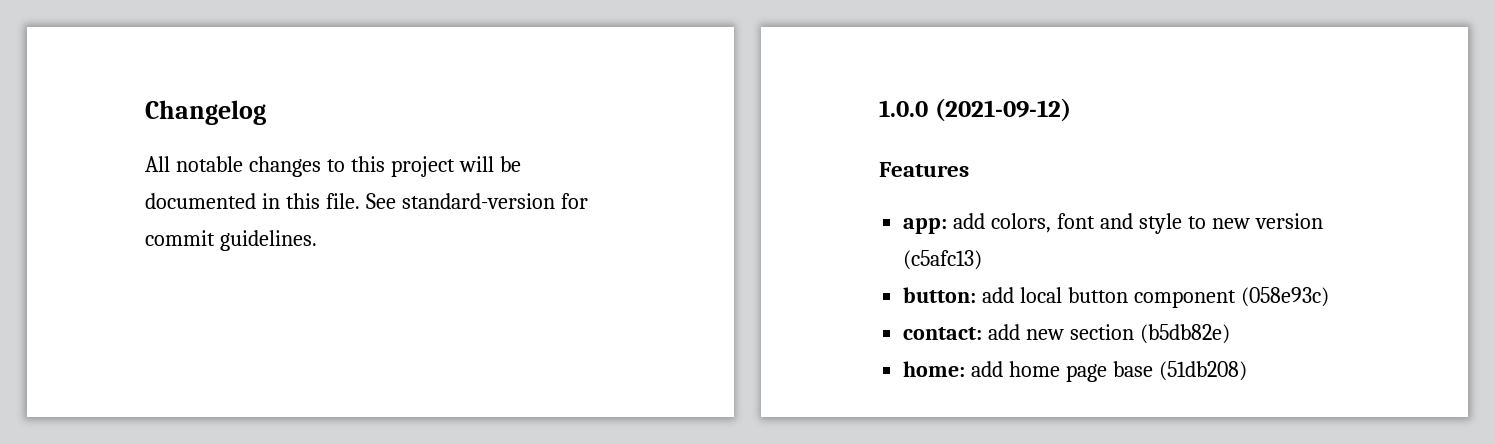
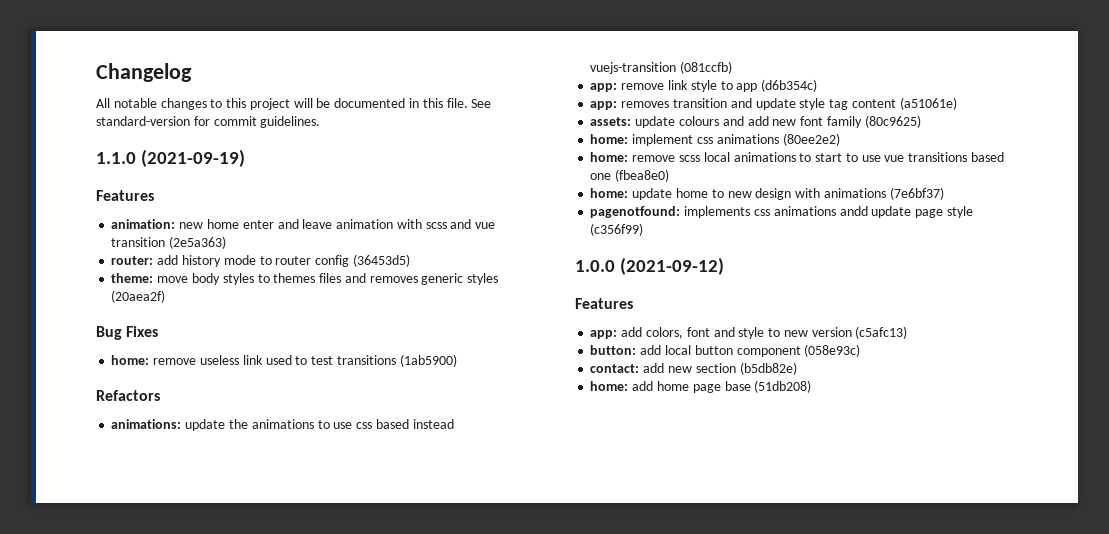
(317, 240) none -> [96,149,246,167] [96,190,154,201] [111,219,496,229] [111,236,227,249] [111,254,410,267] [111,273,499,285] [111,290,166,303] [96,326,159,340] [111,354,457,367] [96,390,160,401] [111,419,454,431] [590,61,733,74] [590,79,818,92] [590,97,957,110] [590,115,921,128] [590,133,840,146] [590,152,1004,162] [590,169,670,182] [590,187,944,200] [590,206,973,218] [590,223,644,236] // 1.1.0 (2021-09-19) // Features // animation: new home enter and leave animation with scss and vue transition (2e5a363) // router: add history mode to router config (36453d5) // theme: move body styles to themes files and removes generic styles (20aea2f) // Bug Fixes // home: remove useless link used to test transitions (1ab5900) // Refactors // animations: update the animations to use css based instead vuejs-transition (081ccfb) // app: remove link style to app (d6b354c) // app: removes transition and update style tag content (a51061e) // assets: update colours and add new font family (80c9625) // home: implement css animations (80ee2e2) // home: remove scss local animations to start to use vue transitions based one (fbea8e0) // home: update home to new design with animations (7e6bf37) // pagenotfound: implements css animations andd update page style (c356f99)

